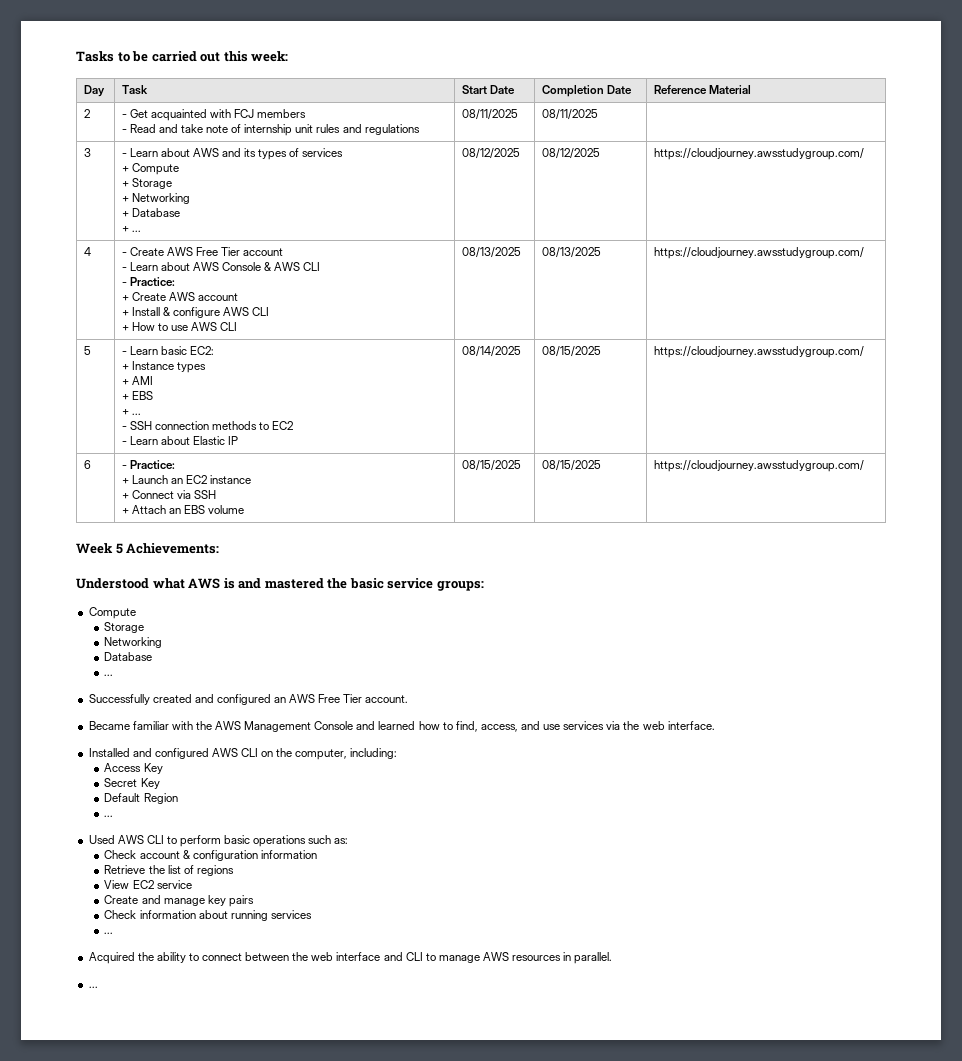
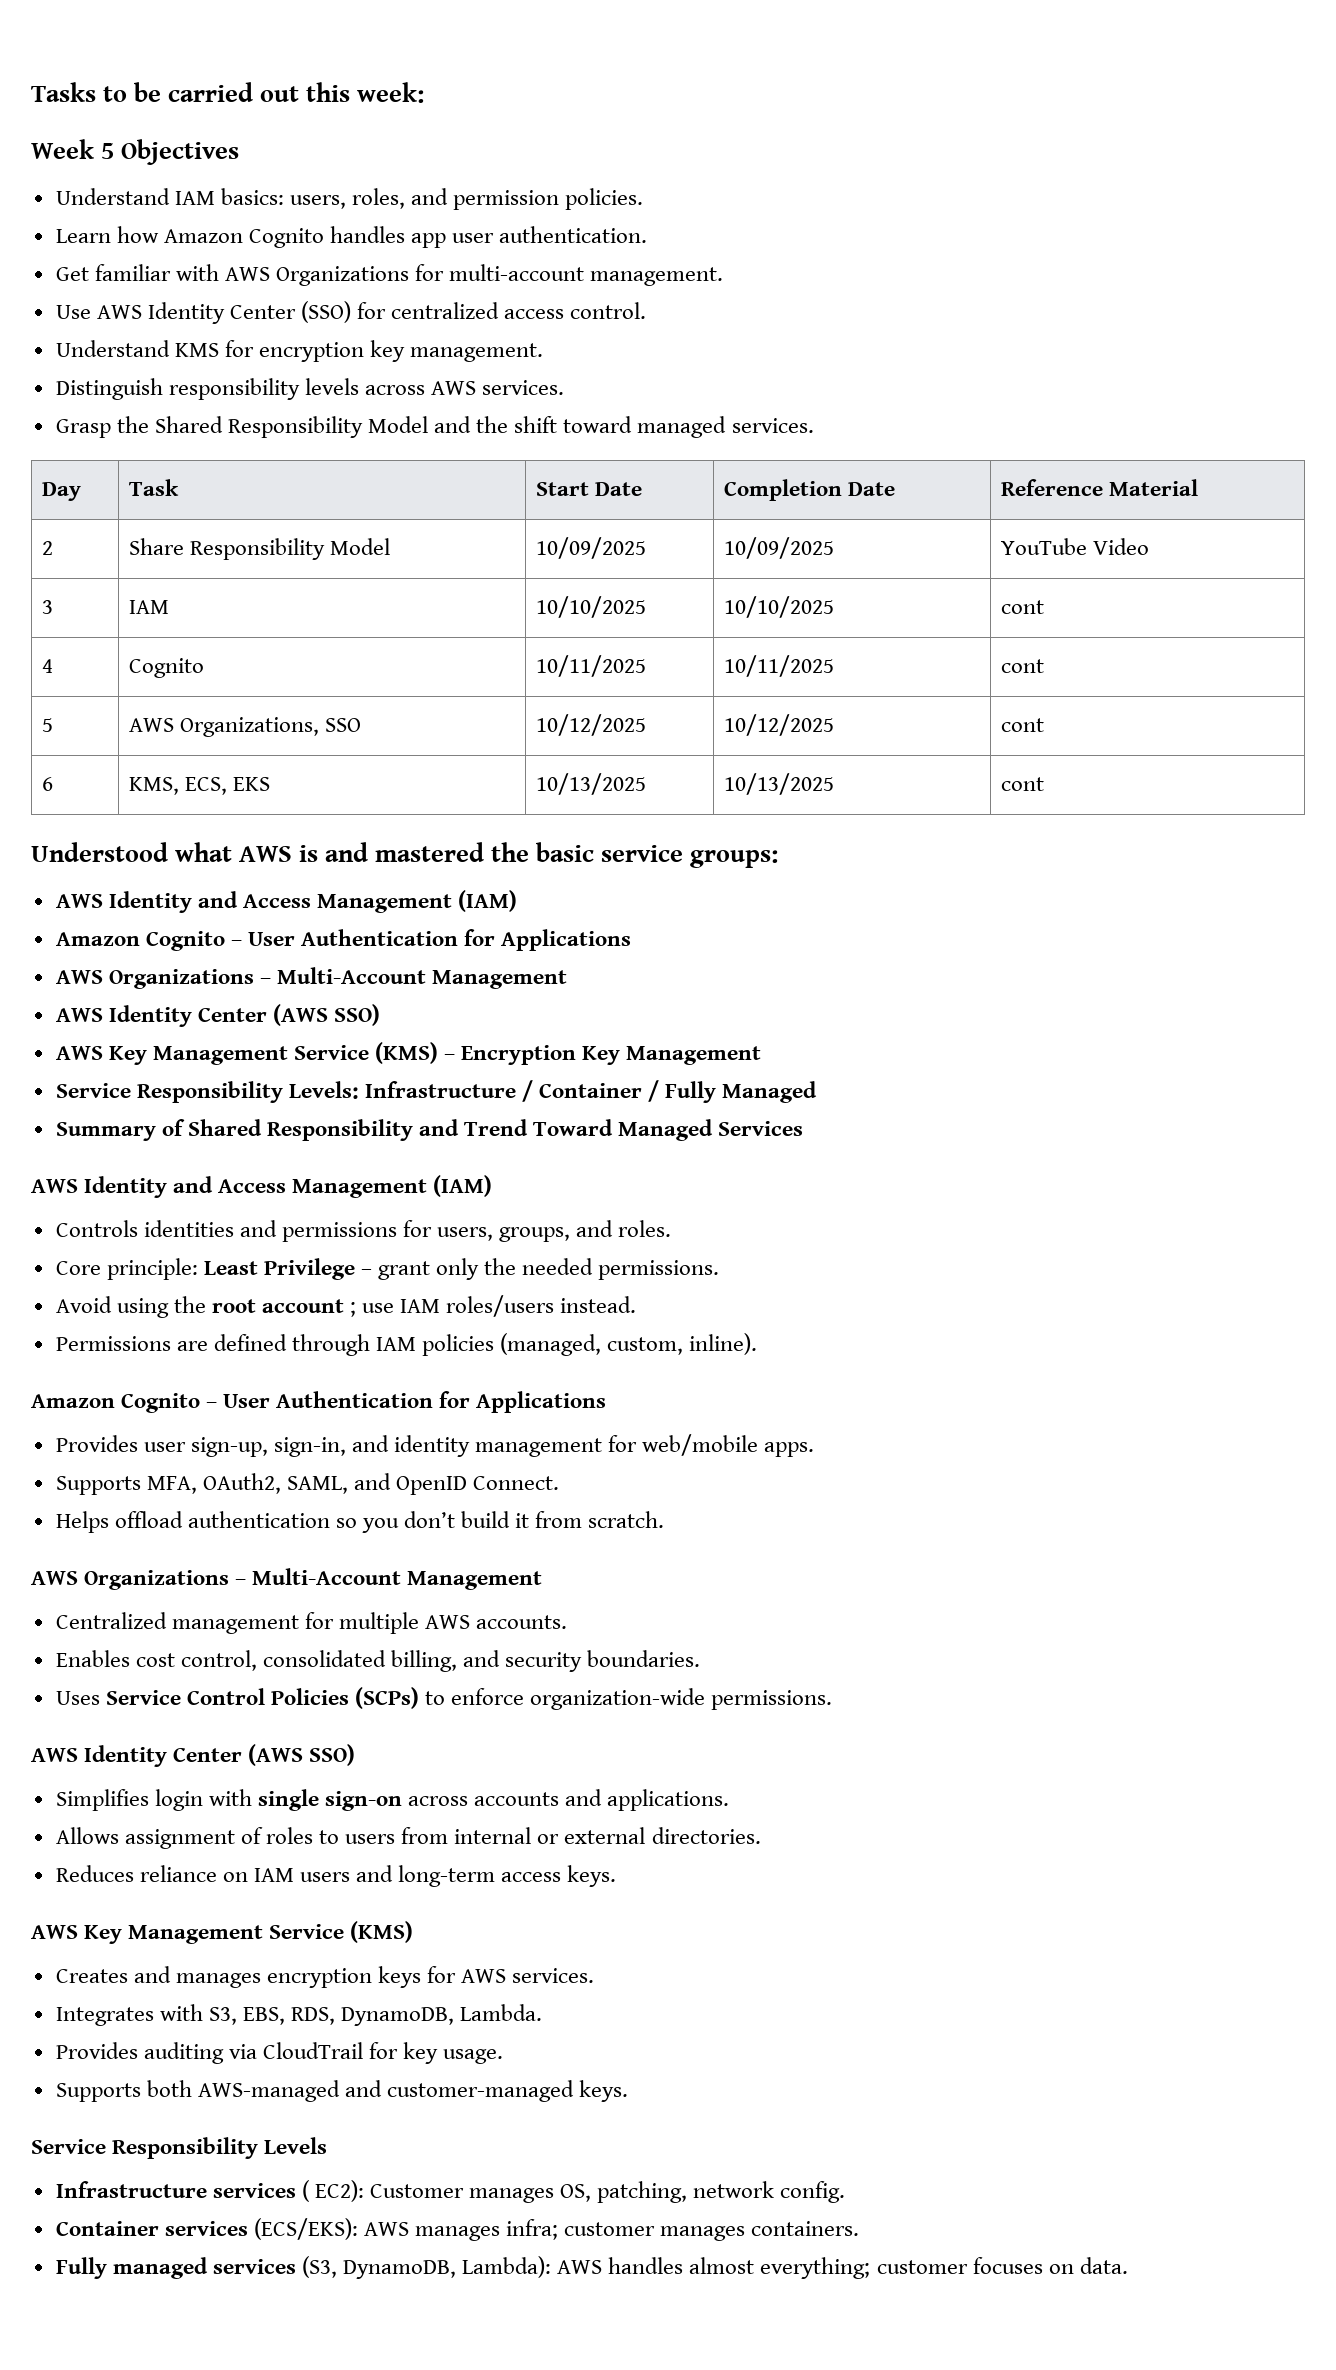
(289, 56) none -> [31,139,240,165] [55,188,644,210] [55,226,648,248] [55,264,724,286] [55,301,647,324] [55,340,544,362] [55,378,565,400] [55,416,814,438] // Week 5 Objectives // Understand IAM basics: users, roles, and permission policies. // Learn how Amazon Cognito handles app user authentication. // Get familiar with AWS Organizations for multi-account management. // Use AWS Identity Center (SSO) for centralized access control. // Understand KMS for encryption key management. // Distinguish responsibility levels across AWS services. // Grasp the Shared Responsibility Model and the shift toward managed services.
[121,109,307,121] [121,124,420,136] [461,109,518,120] [541,109,598,120] [83,148,91,157] [121,148,344,160] [121,163,179,175] [121,178,172,189] [121,193,190,204] [121,208,180,217] [121,226,141,232] [461,148,520,159] [541,148,600,159] [653,148,864,160] [83,247,91,256] [121,247,284,256] [121,262,321,271] [121,277,175,286] [121,292,238,301] [121,307,270,318] [121,322,238,331] [461,247,521,258] [541,247,601,258] [653,247,864,259] [83,346,91,355] [121,346,214,355] [121,361,206,373] [121,376,153,385] [121,391,153,400] [121,409,141,415] [121,421,294,430] [121,436,239,445] [461,346,521,357] [541,346,601,357] [653,346,864,358] [83,460,91,469] [121,460,175,469] [121,475,252,484] [121,490,216,499] [121,505,245,514] [461,460,521,471] [541,460,601,471] [653,460,864,472] [76,543,220,554] - Get acquainted with FCJ members // - Read and take note of internship unit rules and regulations | 08/11/2025 | 08/11/2025 | // 3 | - Learn about AWS and its types of services // + Compute // + Storage // + Networking // + Database // + ... | 08/12/2025 | 08/12/2025 | https://cloudjourney.awsstudygroup.com/ // 4 | - Create AWS Free Tier account // - Learn about AWS Console & AWS CLI // - Practice: // + Create AWS account // + Install & configure AWS CLI // + How to use AWS CLI | 08/13/2025 | 08/13/2025 | https://cloudjourney.awsstudygroup.com/ // 5 | - Learn basic EC2: // + Instance types // + AMI // + EBS // + ... // - SSH connection methods to EC2 // - Learn about Elastic IP | 08/14/2025 | 08/15/2025 | https://cloudjourney.awsstudygroup.com/ // 6 | - Practice: // + Launch an EC2 instance // + Connect via SSH // + Attach an EBS volume | 08/15/2025 | 08/15/2025 | https://cloudjourney.awsstudygroup.com/ // Week 5 Achievements: -> [129,538,391,560] [536,537,647,559] [724,537,835,559] [1001,538,1150,555] [42,600,54,614] [129,600,170,614] [536,596,647,618] [724,596,835,618] [1001,600,1045,614] [42,659,54,673] [129,658,205,678] [536,655,647,677] [724,655,835,677] [1001,659,1045,673] [42,718,54,732] [129,717,362,737] [536,714,647,736] [724,714,835,736] [1001,718,1045,732] [42,777,54,791] [129,777,271,795] [536,773,647,795] [724,773,835,795] [1001,777,1045,791] Share Responsibility Model | 10/09/2025 | 10/09/2025 | YouTube Video // 3 | IAM | 10/10/2025 | 10/10/2025 | cont // 4 | Cognito | 10/11/2025 | 10/11/2025 | cont // 5 | AWS Organizations, SSO | 10/12/2025 | 10/12/2025 | cont // 6 | KMS, ECS, EKS | 10/13/2025 | 10/13/2025 | cont
[88,607,136,619] [104,622,145,633] [104,637,163,648] [104,652,153,661] [104,674,114,676] [88,694,409,705] [88,721,715,732] [88,748,398,760] [104,763,163,774] [104,778,160,789] [104,793,178,804] [104,815,114,817] [88,835,349,847] [104,850,317,861] [104,865,234,876] [104,880,192,889] [104,895,254,907] [104,910,312,921] [104,932,114,934] [88,952,613,964] [88,986,98,988] Compute // Storage // Networking // Database // ... // Successfully created and configured an AWS Free Tier account. // Became familiar with the AWS Management Console and learned how to find, access, and use services via the web interface. // Installed and configured AWS CLI on the computer, including: // Access Key // Secret Key // Default Region // ... // Used AWS CLI to perform basic operations such as: // Check account & configuration information // Retrieve the list of regions // View EC2 service // Create and manage key pairs // Check information about running services // ... // Acquired the ability to connect between the web interface and CLI to manage AWS resources in parallel. // ... -> [55,890,518,913] [55,929,632,951] [55,967,568,989] [55,1004,381,1027] [55,1042,762,1065] [55,1080,818,1103] [55,1119,804,1141] [31,1175,493,1198] [55,1220,672,1242] [55,1258,720,1280] [55,1295,637,1318] [55,1333,758,1356] [31,1391,607,1413] [55,1434,815,1457] [55,1473,560,1495] [55,1511,665,1533] [31,1568,543,1590] [55,1612,568,1634] [55,1650,701,1672] [55,1687,833,1710] [31,1744,356,1767] [55,1789,730,1811] [55,1827,761,1849] [55,1865,617,1887] [31,1921,414,1944] [55,1966,595,1988] [55,2004,543,2026] [55,2042,504,2064] [55,2080,629,2102] [31,2137,328,2159] [55,2180,846,2203] [55,2218,860,2241] [55,2256,1128,2279] AWS Identity and Access Management (IAM) // Amazon Cognito – User Authentication for Applications // AWS Organizations – Multi-Account Management // AWS Identity Center (AWS SSO) // AWS Key Management Service (KMS) – Encryption Key Management // Service Responsibility Levels: Infrastructure / Container / Fully Managed // Summary of Shared Responsibility and Trend Toward Managed Services // AWS Identity and Access Management (IAM) // Controls identities and permissions for users, groups, and roles. // Core principle: Least Privilege – grant only the needed permissions. // Avoid using the root account ; use IAM roles/users instead. // Permissions are defined through IAM policies (managed, custom, inline). // Amazon Cognito – User Authentication for Applications // Provides user sign-up, sign-in, and identity management for web/mobile apps. // Supports MFA, OAuth2, SAML, and OpenID Connect. // Helps offload authentication so you don’t build it from scratch. // AWS Organizations – Multi-Account Management // Centralized management for multiple AWS accounts. // Enables cost control, consolidated billing, and security boundaries. // Uses Service Control Policies (SCPs) to enforce organization-wide permissions. // AWS Identity Center (AWS SSO) // Simplifies login with single sign-on across accounts and applications. // Allows assignment of roles to users from internal or external directories. // Reduces reliance on IAM users and long-term access keys. // AWS Key Management Service (KMS) // Creates and manages encryption keys for AWS services. // Integrates with S3, EBS, RDS, DynamoDB, Lambda. // Provides auditing via CloudTrail for key usage. // Supports both AWS-managed and customer-managed keys. // Service Responsibility Levels // Infrastructure services ( EC2): Customer manages OS, patching, network config. // Container services (ECS/EKS): AWS manages infra; customer manages containers. // Fully managed services (S3, DynamoDB, Lambda): AWS handles almost everything; customer focuses on data.

